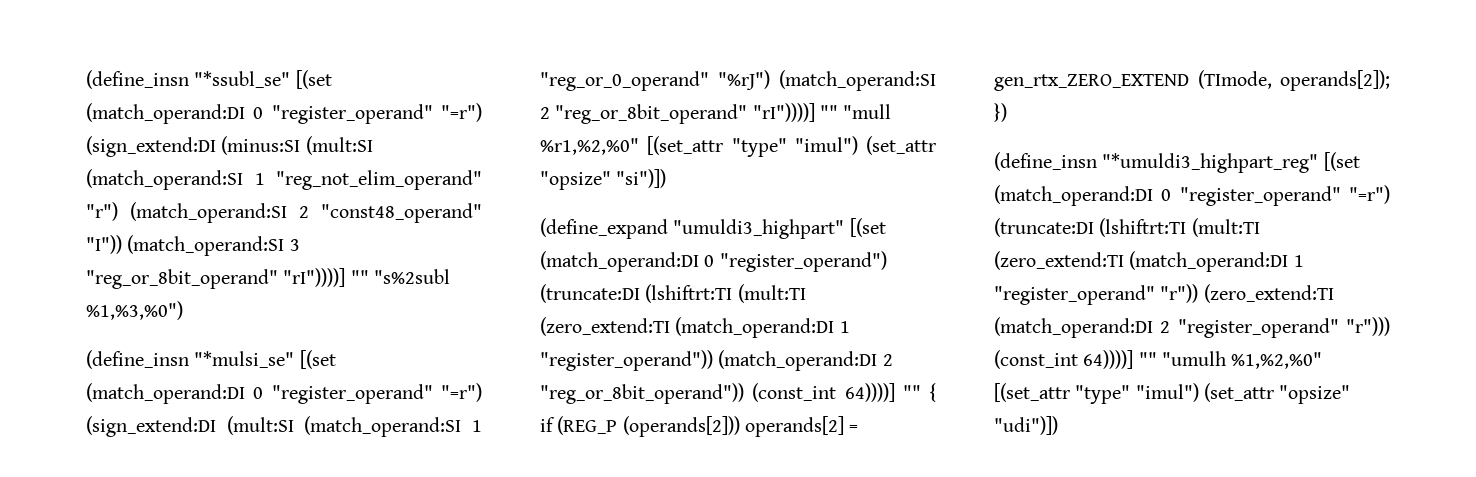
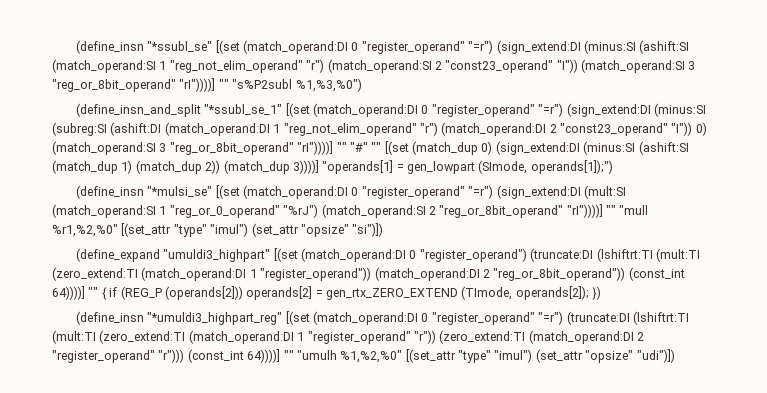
[305,136,373,155] (mult:SI -> [639,40,690,54] (ashift:SI
[321,203,482,223] "const48_operand" -> [445,60,554,73] "const23_operand"
[373,269,450,284] "s%2subl -> [232,79,293,89] "s%P2subl
(183, 310) none -> [75,103,706,117] [52,122,707,136] [52,141,689,155] [52,160,613,174] // (define_insn_and_split "*ssubl_se_1" [(set (match_operand:DI 0 "register_operand" "=r") (sign_extend:DI (minus:SI (subreg:SI (ashift:DI (match_operand:DI 1 "reg_not_elim_operand" "r") (match_operand:DI 2 "const23_operand" "I")) 0) (match_operand:SI 3 "reg_or_8bit_operand" "rI"))))] "" "#" "" [(set (match_dup 0) (sign_extend:DI (minus:SI (ashift:SI (match_dup 1) (match_dup 2)) (match_dup 3))))] "operands[1] = gen_lowpart (SImode, operands[1]);")

